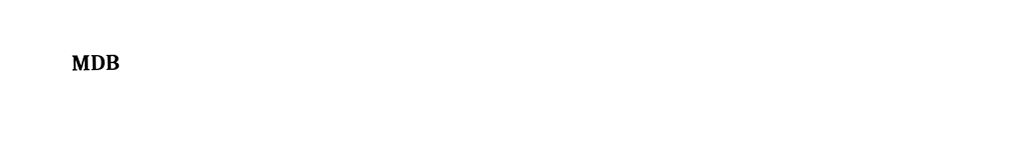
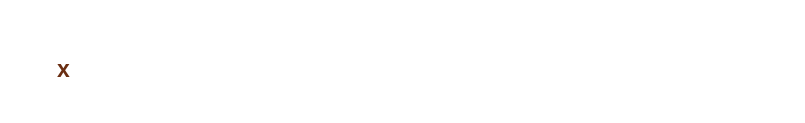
[71,54,120,71] MDB -> [57,64,70,77] x

